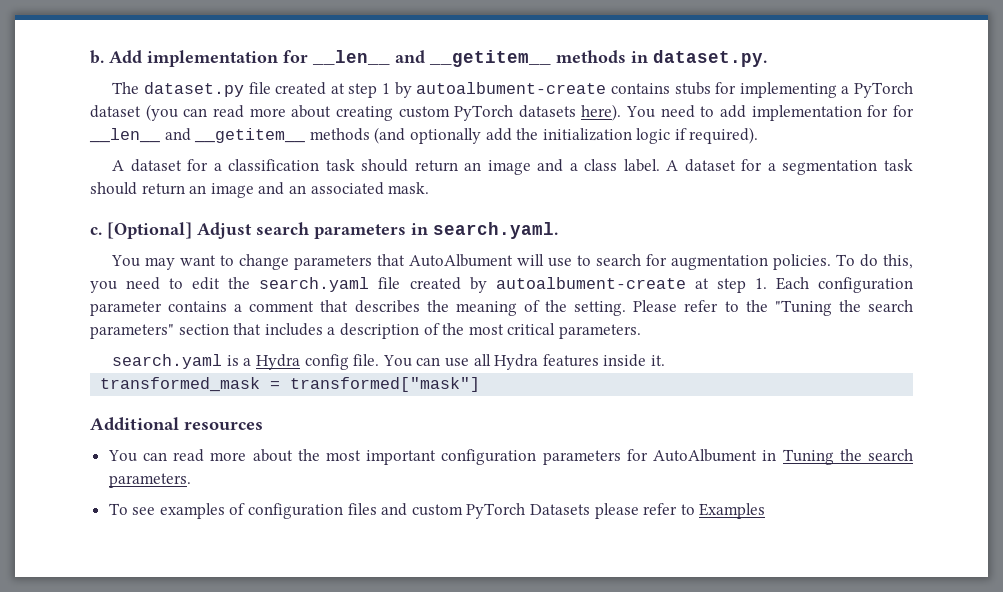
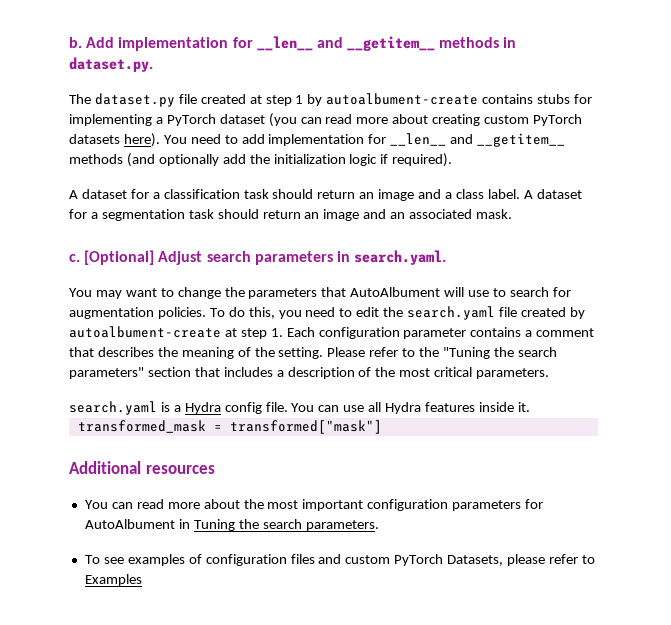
[892,105,914,117] for -> (387, 139) none
(290, 262) none -> [224,287,245,297] the
[530,504,591,515] Datasets -> [447,555,504,566] Datasets,

